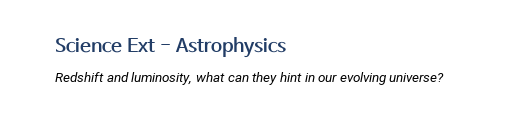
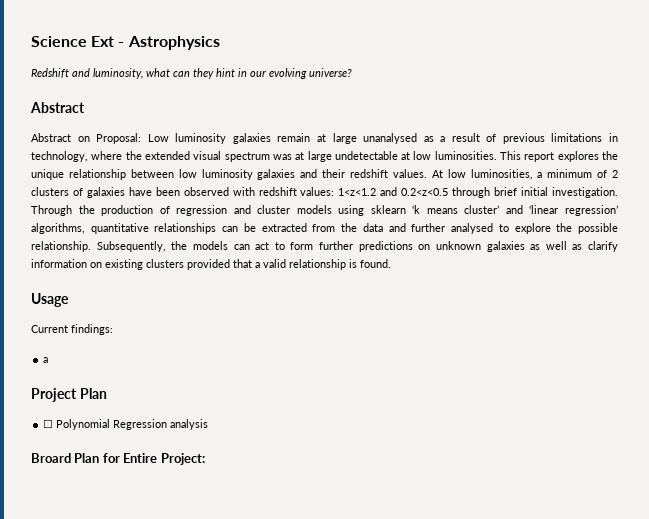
(445, 77) none -> [30,102,85,113] [31,133,618,144] [31,151,618,162] [31,169,618,180] [31,187,618,198] [31,205,619,216] [31,223,619,234] [31,241,618,252] [31,259,391,270] [31,293,69,307] [31,324,113,335] [43,357,49,363] [31,388,107,402] [43,419,209,430] [31,453,205,465] // Abstract // Abstract on Proposal: Low luminosity galaxies remain at large unanalysed as a result of previous limitations in technology, where the extended visual spectrum was at large undetectable at low luminosities. This report explores the unique relationship between low luminosity galaxies and their redshift values. At low luminosities, a minimum of 2 clusters of galaxies have been observed with redshift values: 1<z<1.2 and 0.2<z<0.5 through brief initial investigation. Through the production of regression and cluster models using sklearn ‘k means cluster’ and ‘linear regression’ algorithms, quantitative relationships can be extracted from the data and further analysed to explore the possible relationship. Subsequently, the models can act to form further predictions on unknown galaxies as well as clarify information on existing clusters provided that a valid relationship is found. // Usage // Current findings: // a // Project Plan // ☐ Polynomial Regression analysis // Broard Plan for Entire Project:

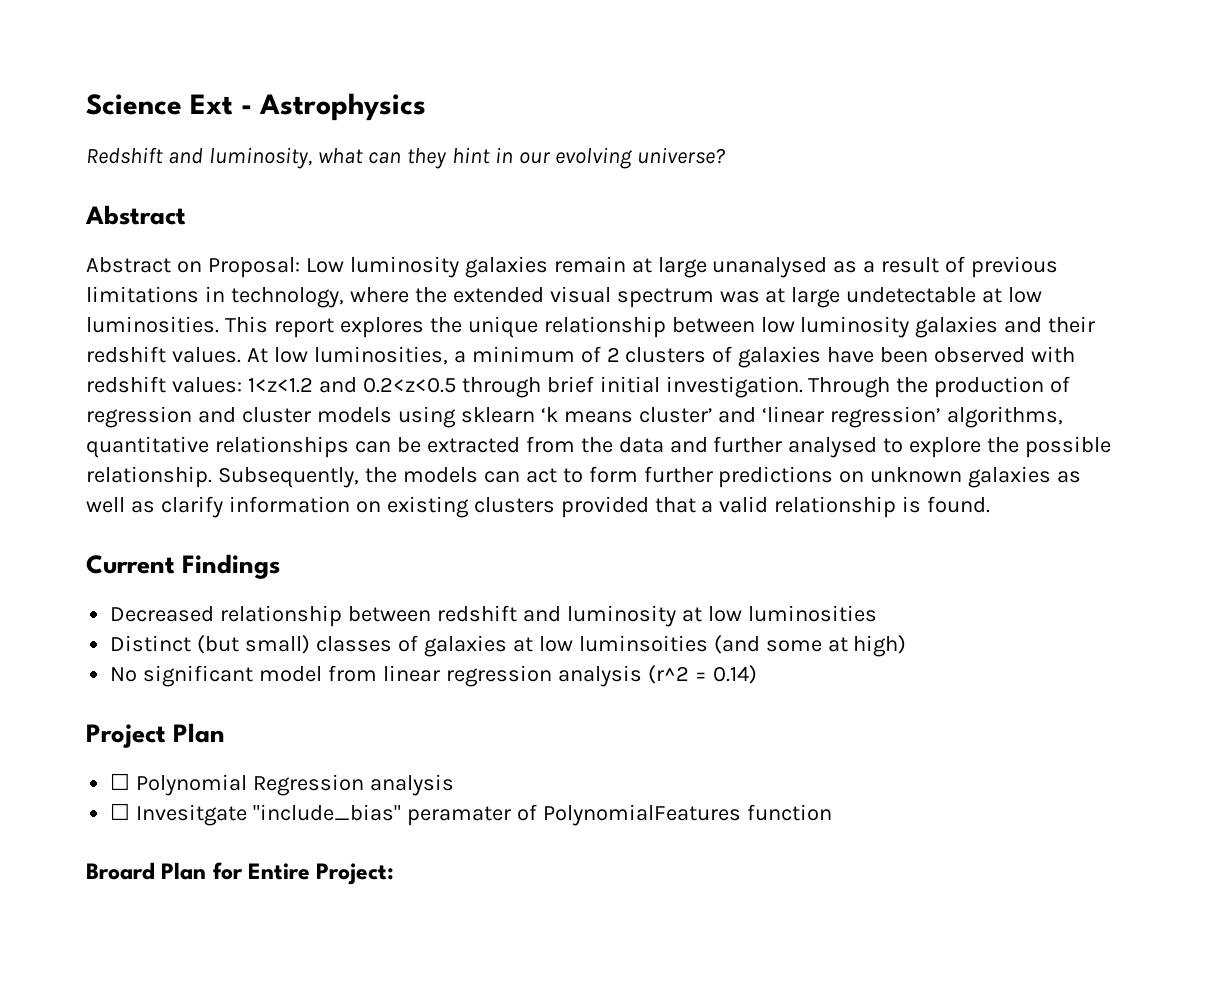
[31,293,69,307] [31,324,113,335] [43,357,49,363] Usage // Current findings: // a -> [86,554,281,579] [110,605,877,627] [110,635,907,657] [110,665,757,687] Current Findings // Decreased relationship between redshift and luminosity at low luminosities // Distinct (but small) classes of galaxies at low luminsoities (and some at high) // No significant model from linear regression analysis (r^2 = 0.14)
(209, 424) none -> [110,803,832,826] // ☐ Invesitgate "include_bias" peramater of PolynomialFeatures function

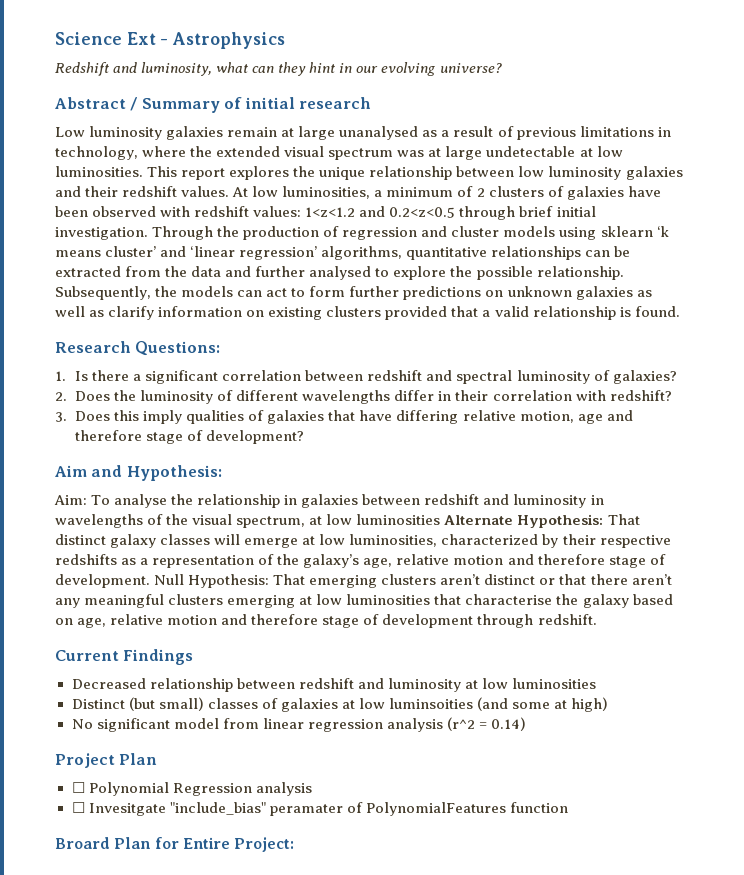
[86,257,300,278] // Abstract on Proposal: -> [130,97,372,113] / Summary of initial research //
(991, 504) none -> [55,341,221,356] [55,370,677,384] [55,390,672,404] [55,410,633,424] [75,430,305,444] [55,465,222,481] [54,494,604,508] [55,514,640,528] [55,534,671,548] [55,554,666,568] [55,574,672,588] [55,594,673,608] [55,614,597,628] // Research Questions: // 1. Is there a significant correlation between redshift and spectral luminosity of galaxies? // 2. Does the luminosity of different wavelengths differ in their correlation with redshift? // 3. Does this imply qualities of galaxies that have differing relative motion, age and therefore stage of development? // Aim and Hypothesis: // Aim: To analyse the relationship in galaxies between redshift and luminosity in wavelengths of the visual spectrum, at low luminosities Alternate Hypothesis: That distinct galaxy classes will emerge at low luminosities, characterized by their respective redshifts as a representation of the galaxy’s age, relative motion and therefore stage of development. Null Hypothesis: That emerging clusters aren’t distinct or that there aren’t any meaningful clusters emerging at low luminosities that characterise the galaxy based on age, relative motion and therefore stage of development through redshift.

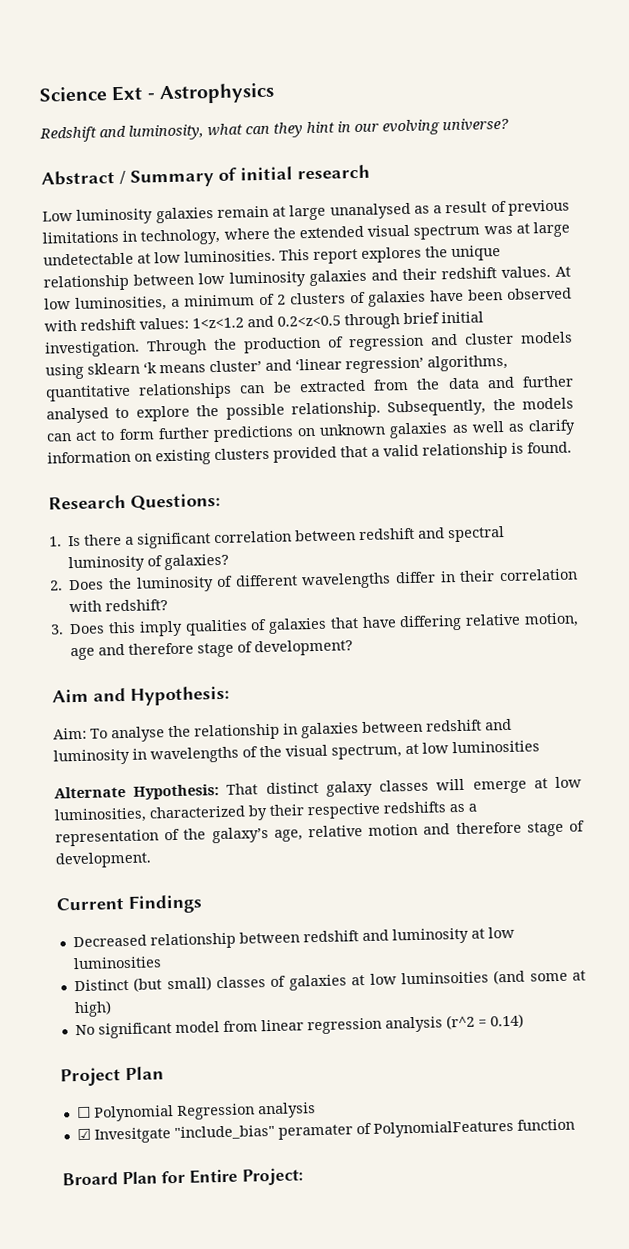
(441, 519) none -> (540, 747) //
[154,574,672,588] [55,594,673,608] [55,614,597,628] Null Hypothesis: That emerging clusters aren’t distinct or that there aren’t any meaningful clusters emerging at low luminosities that characterise the galaxy based on age, relative motion and therefore stage of development through redshift. -> (152, 860) none
[71,802,85,813] ☐ -> [76,1128,91,1141] ☑

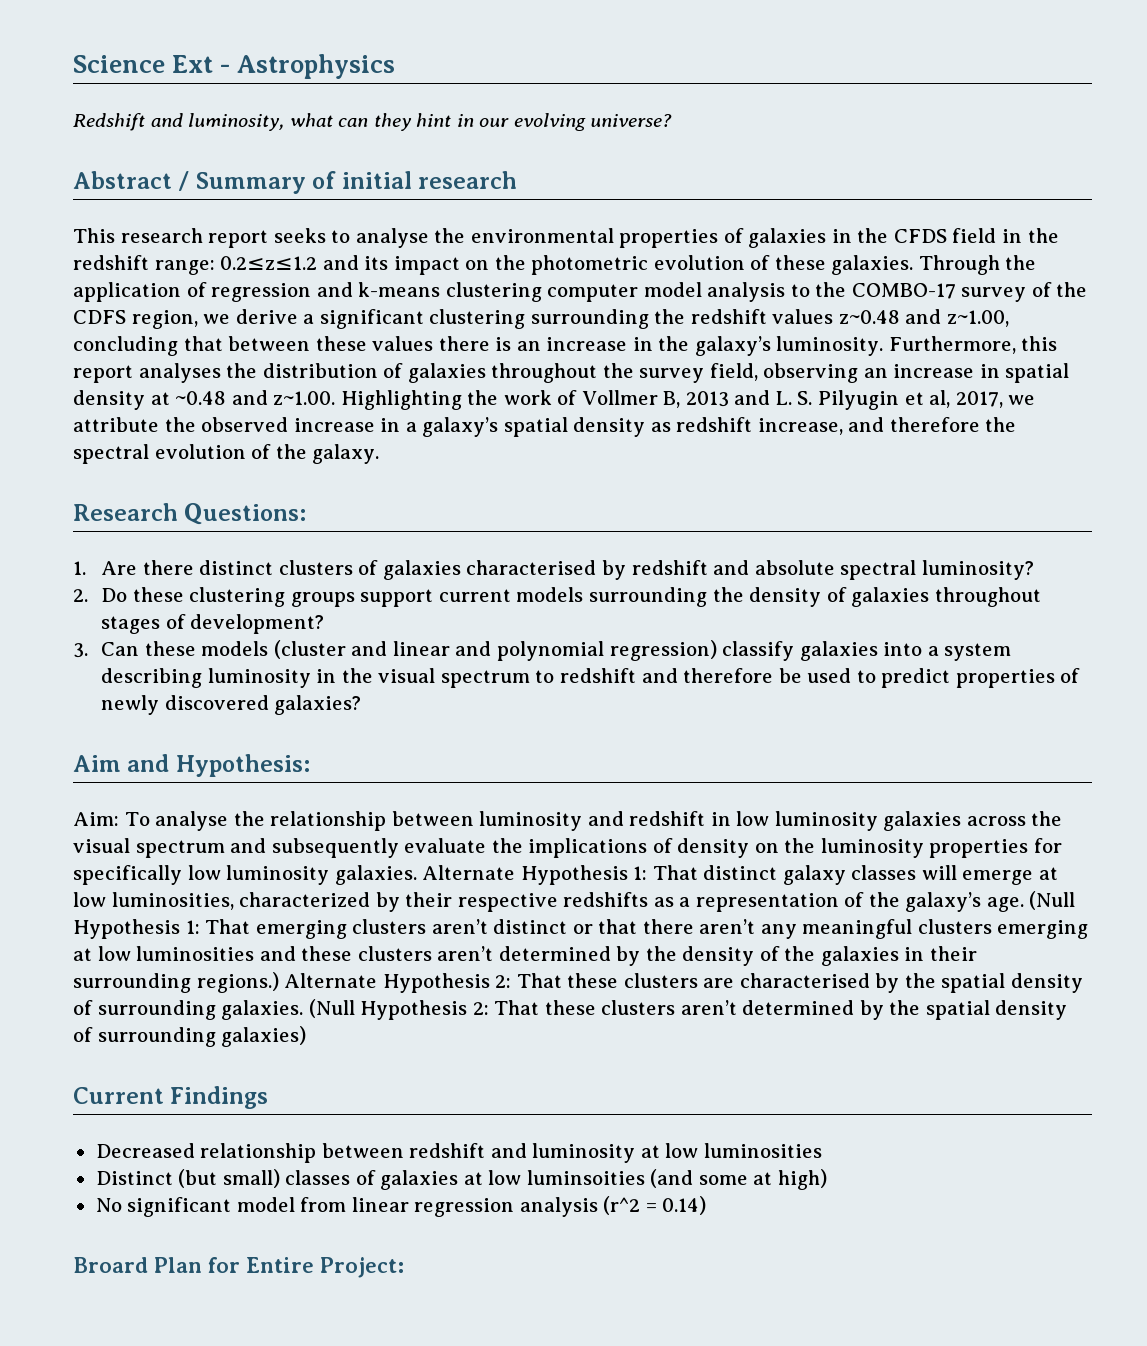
[42,199,570,225] [42,221,570,246] [43,245,501,266] [43,265,571,292] [44,287,572,312] [44,311,484,332] [45,340,140,358] Low luminosity galaxies remain at large unanalysed as a result of previous limitations in technology, where the extended visual spectrum was at large undetectable at low luminosities. This report explores the unique relationship between low luminosity galaxies and their redshift values. At low luminosities, a minimum of 2 clusters of galaxies have been observed with redshift values: 1<z<1.2 and 0.2<z<0.5 through brief initial investigation. -> [73,228,1059,248] [73,255,914,275] This research report seeks to analyse the environmental properties of galaxies in the CFDS field in the redshift range: 0.2≤z≤1.2 and its impact on the photometric evolution of these galaxies.
[243,336,321,354] production -> [73,282,181,302] application
[464,331,573,345] [45,354,508,380] [45,375,574,402] [46,397,574,424] [46,419,577,443] [47,441,572,466] [48,492,221,511] [49,525,506,549] [68,553,230,573] [50,568,579,593] [69,599,169,613] [50,612,579,637] [70,639,354,661] cluster models using sklearn ‘k means cluster’ and ‘linear regression’ algorithms, quantitative relationships can be extracted from the data and further analysed to explore the possible relationship. Subsequently, the models can act to form further predictions on unknown galaxies as well as clarify information on existing clusters provided that a valid relationship is found. // Research Questions: // 1. Is there a significant correlation between redshift and spectral luminosity of galaxies? // 2. Does the luminosity of different wavelengths differ in their correlation with redshift? // 3. Does this imply qualities of galaxies that have differing relative motion, age and therefore stage of development? -> [358,282,1088,302] [73,309,1009,329] [73,336,1058,356] [73,363,1070,383] [73,390,1036,410] [73,417,1017,437] [73,444,380,464] [73,503,307,525] [73,560,1034,580] [73,587,1041,607] [101,614,325,634] [73,640,1012,661] [101,668,1081,688] [101,695,362,715] k-means clustering computer model analysis to the COMBO-17 survey of the CDFS region, we derive a significant clustering surrounding the redshift values z~0.48 and z~1.00, concluding that between these values there is an increase in the galaxy’s luminosity. Furthermore, this report analyses the distribution of galaxies throughout the survey field, observing an increase in spatial density at ~0.48 and z~1.00. Highlighting the work of Vollmer B, 2013 and L. S. Pilyugin et al, 2017, we attribute the observed increase in a galaxy’s spatial density as redshift increase, and therefore the spectral evolution of the galaxy. // Research Questions: // 1. Are there distinct clusters of galaxies characterised by redshift and absolute spectral luminosity? // 2. Do these clustering groups support current models surrounding the density of galaxies throughout stages of development? // 3. Can these models (cluster and linear and polynomial regression) classify galaxies into a system describing luminosity in the visual spectrum to redshift and therefore be used to predict properties of newly discovered galaxies?
[283,718,512,739] [53,740,540,766] [54,784,220,800] in galaxies between redshift and luminosity in wavelengths of the visual spectrum, at low luminosities // Alternate Hypothesis: -> [391,811,1063,831] [73,838,1062,858] [73,865,648,885] between luminosity and redshift in low luminosity galaxies across the visual spectrum and subsequently evaluate the implications of density on the luminosity properties for specifically low luminosity galaxies. Alternate Hypothesis 1:
[273,820,585,842] [55,851,152,869] age, relative motion and therefore stage of development. -> [986,891,1076,912] [73,919,1089,939] [73,946,978,966] [73,972,1083,993] [73,999,1068,1020] [73,1026,307,1047] age. (Null Hypothesis 1: That emerging clusters aren’t distinct or that there aren’t any meaningful clusters emerging at low luminosities and these clusters aren’t determined by the density of the galaxies in their surrounding regions.) Alternate Hypothesis 2: That these clusters are characterised by the spatial density of surrounding galaxies. (Null Hypothesis 2: That these clusters aren’t determined by the spatial density of surrounding galaxies)
[60,1066,164,1087] [76,1102,316,1122] [76,1118,575,1144] // Project Plan // ☐ Polynomial Regression analysis // ☑ Invesitgate "include_bias" peramater of PolynomialFeatures function -> (707, 1205) none

